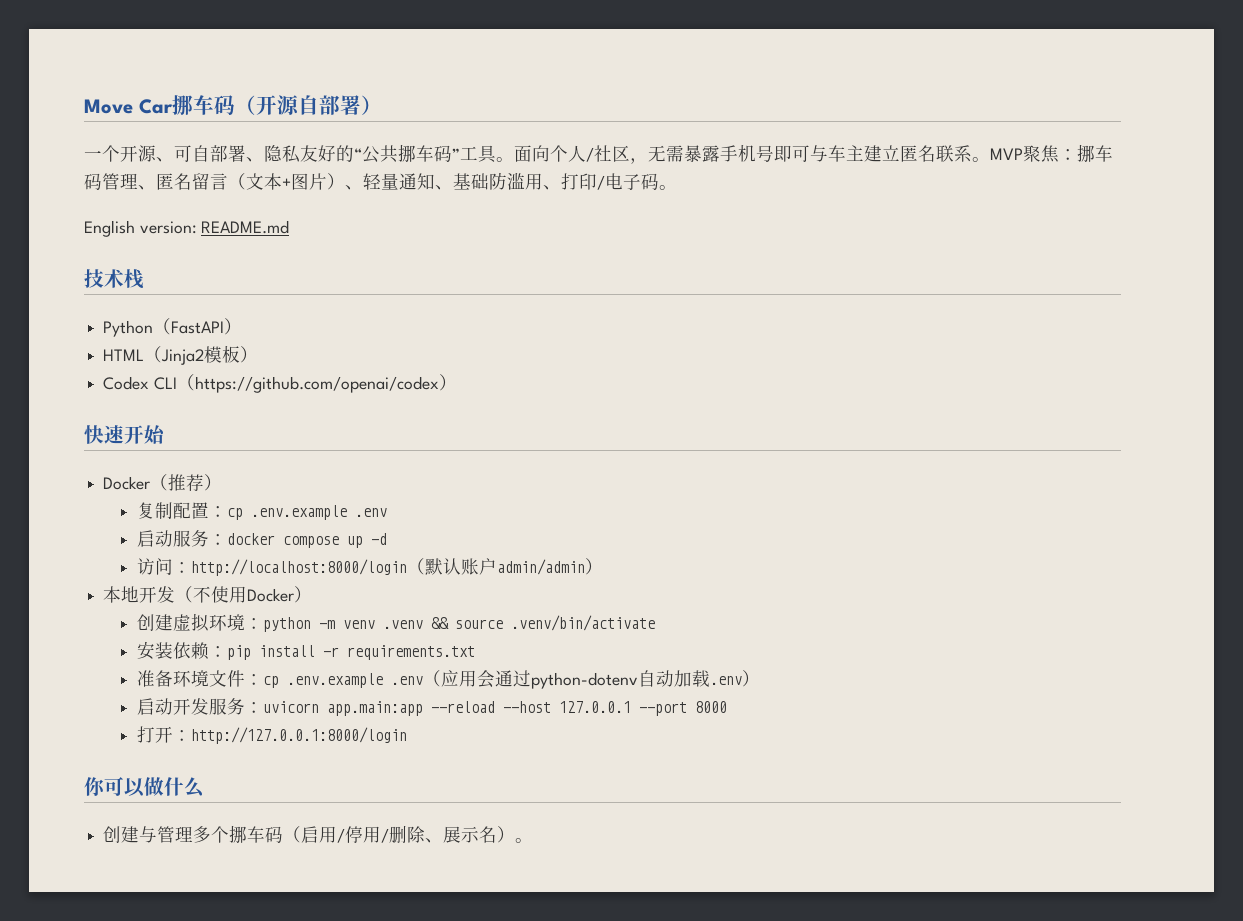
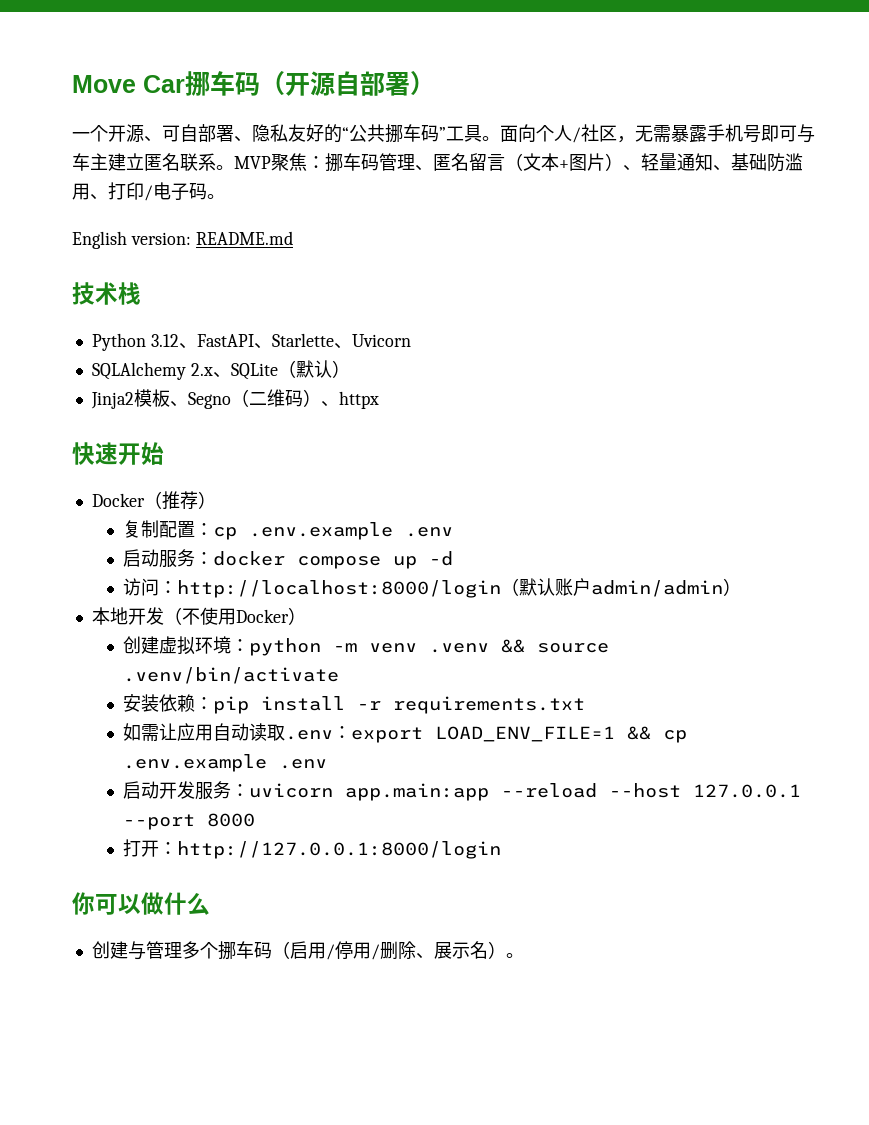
[153,318,243,335] [103,346,163,363] （FastAPI） // HTML（ -> [150,333,411,349] [91,360,350,380] 3.12、FastAPI、Starlette、Uvicorn // SQLAlchemy 2.x、SQLite（默认） //
[240,346,259,363] [103,374,457,393] ） // Codex CLI（https://github.com/openai/codex） -> [169,389,379,409] 、Segno（二维码）、httpx
[137,670,761,689] 准备环境文件：cp .env.example .env（应用会通过python-dotenv自动加载.env） -> [123,723,688,743] [123,754,328,772] 如需让应用自动读取.env：export LOAD_ENV_FILE=1 && cp .env.example .env

